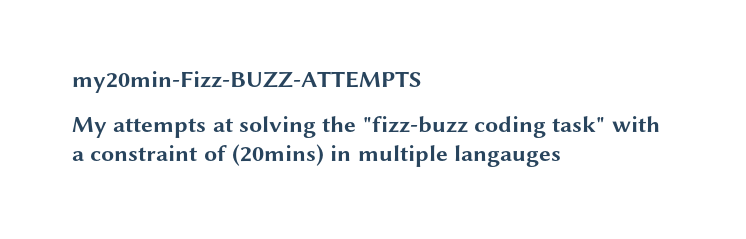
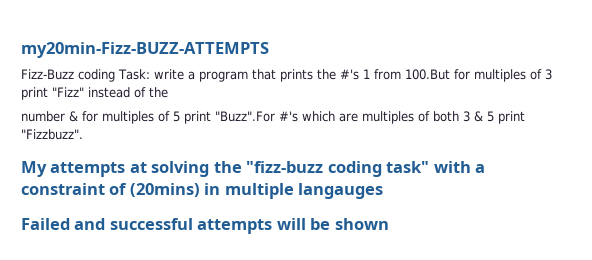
(422, 82) none -> [21,69,552,82] [21,87,168,100] [21,111,525,124] [21,129,83,140] // Fizz-Buzz coding Task: write a program that prints the #'s 1 from 100.But for multiples of 3 print "Fizz" instead of the // number & for multiples of 5 print "Buzz".For #'s which are multiples of both 3 & 5 print "Fizzbuzz".
(562, 156) none -> [21,218,389,234] // Failed and successful attempts will be shown

